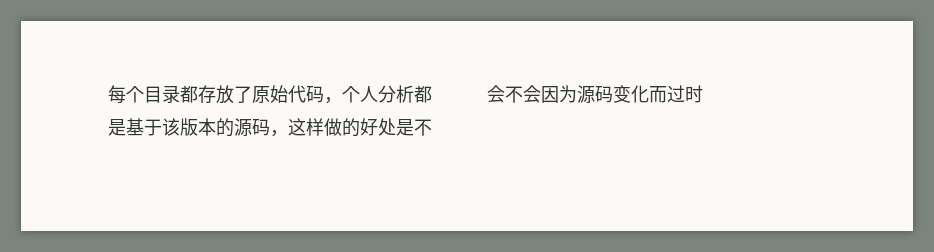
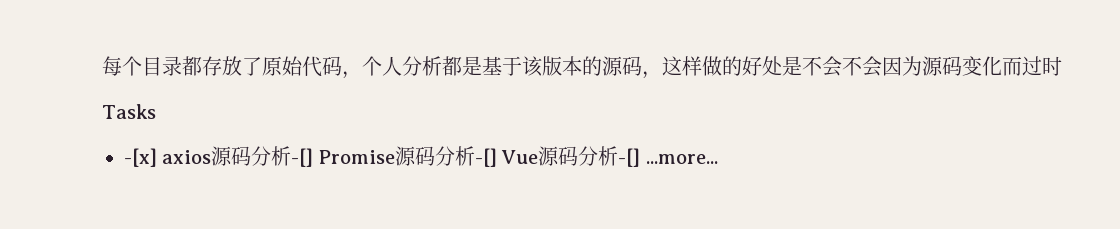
(703, 94) none -> [102,104,156,119] [124,146,718,167] // Tasks // -[x] axios源码分析-[] Promise源码分析-[] Vue源码分析-[] ...more...

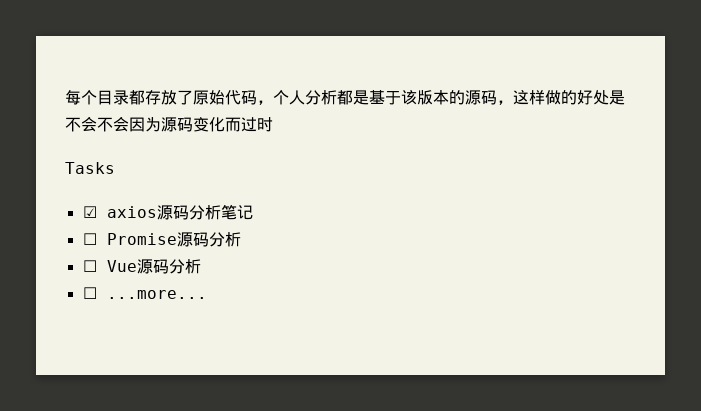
[124,148,157,167] -[x] -> [82,206,97,218] ☑
[291,148,314,167] -[] -> [220,204,253,220] [82,233,97,245] 笔记 // ☐
[474,148,497,167] -[] -> [82,260,97,272] // ☐
[618,148,641,167] -[] -> [82,287,97,299] // ☐

